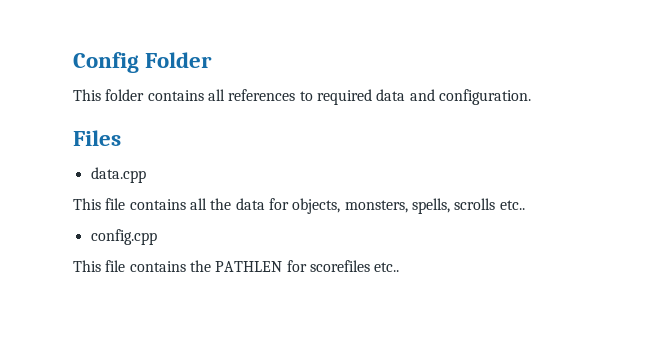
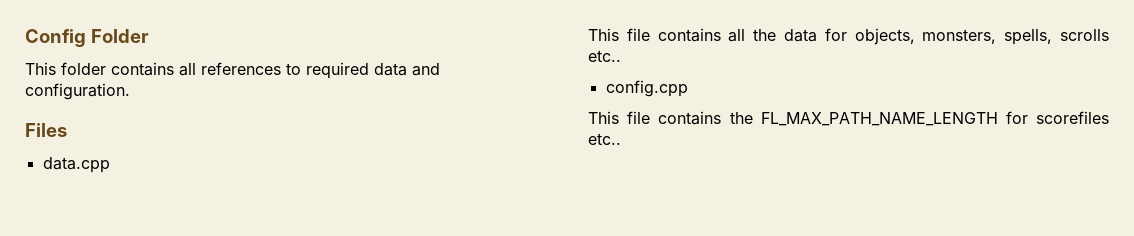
[215,261,283,272] PATHLEN -> [760,112,998,126] FL_MAX_PATH_NAME_LENGTH

